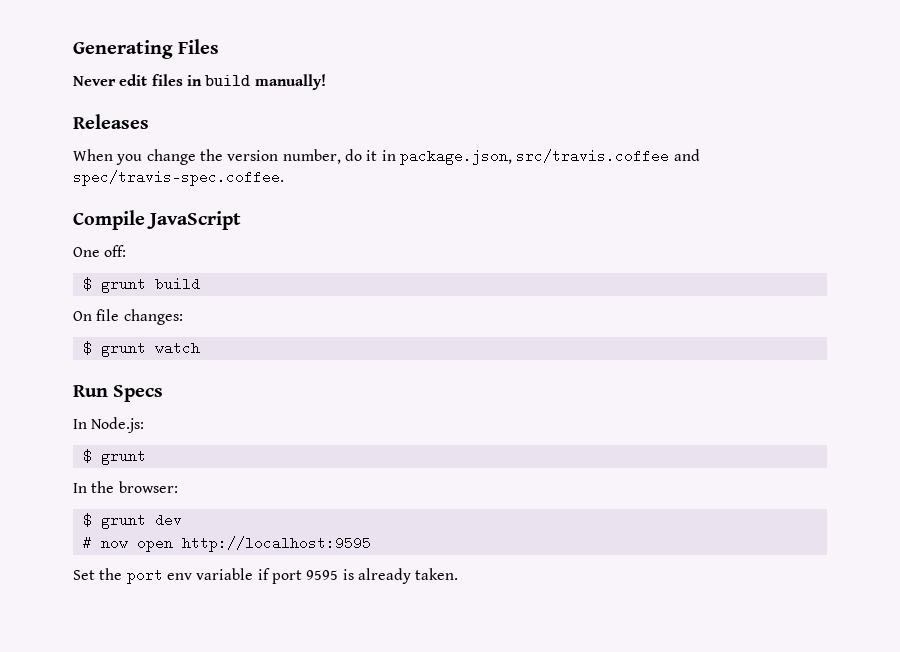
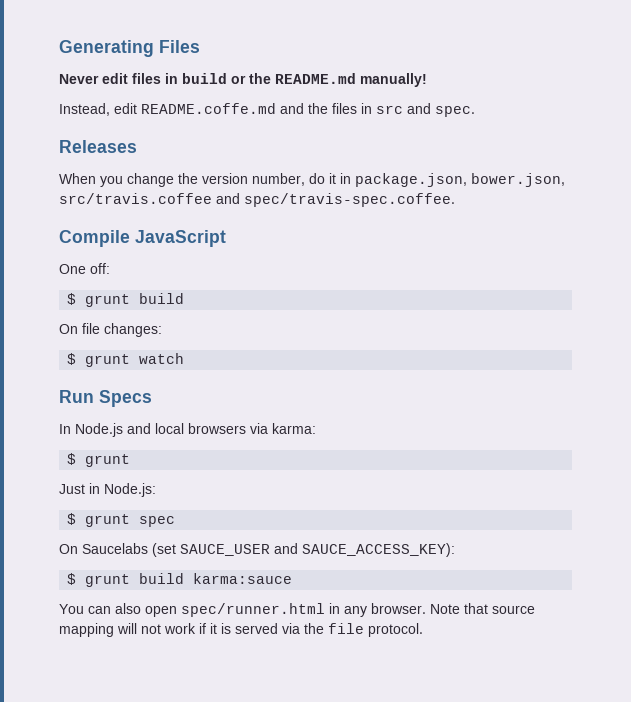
[254,74,326,90] manually! -> [231,73,427,87] [59,103,475,117] or the README.md manually! // Instead, edit README.coffe.md and the files in src and spec.
(512, 157) none -> [471,173,565,187] bower.json,
[91,417,145,433] [82,449,146,465] [73,481,178,493] [82,513,182,529] [82,536,371,552] [73,568,459,584] Node.js: // $ grunt // In the browser: // $ grunt dev // # now open http://localhost:9595 // Set the port env variable if port 9595 is already taken. -> [75,423,316,437] [67,453,131,467] [59,483,156,497] [67,513,176,527] [59,543,455,557] [67,573,293,587] [59,603,535,617] [59,623,423,637] Node.js and local browsers via karma: // $ grunt // Just in Node.js: // $ grunt spec // On Saucelabs (set SAUCE_USER and SAUCE_ACCESS_KEY): // $ grunt build karma:sauce // You can also open spec/runner.html in any browser. Note that source mapping will not work if it is served via the file protocol.

